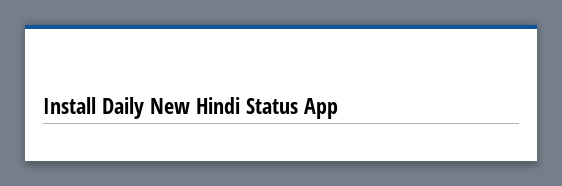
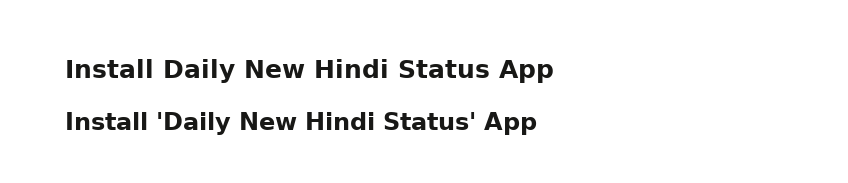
(338, 108) none -> [65,112,537,135] // Install 'Daily New Hindi Status' App

